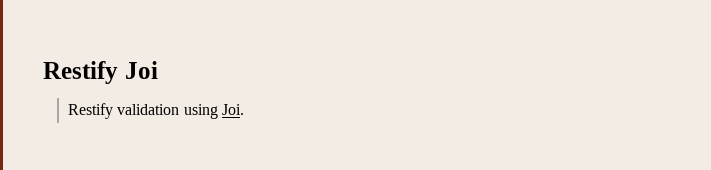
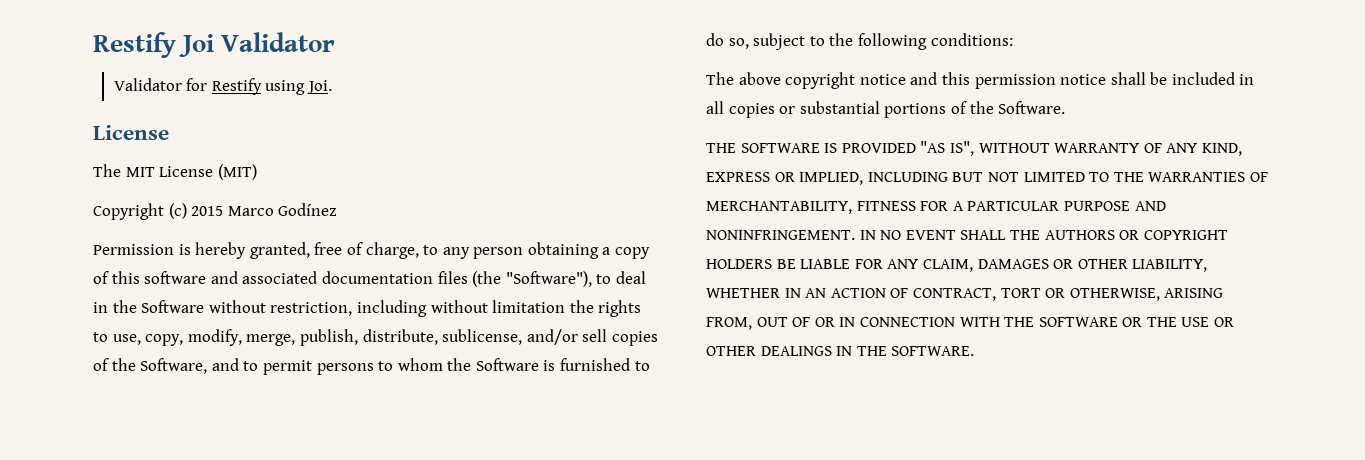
[68,103,245,119] // Restify validation using Joi. -> [221,32,336,52] [113,78,333,95] [93,125,169,140] [93,164,257,180] [93,203,338,220] [93,242,651,259] [93,271,646,287] [93,300,642,317] [93,329,658,346] [93,358,650,375] [706,33,1013,50] [706,72,1255,89] [706,101,1066,118] [706,141,1242,156] [706,172,1268,185] [706,201,1166,214] [706,230,1228,240] [706,259,1208,272] [706,288,1224,301] [706,317,1235,330] [706,346,975,356] Validator // Validator for Restify using Joi. // License // The MIT License (MIT) // Copyright (c) 2015 Marco Godínez // Permission is hereby granted, free of charge, to any person obtaining a copy of this software and associated documentation files (the "Software"), to deal in the Software without restriction, including without limitation the rights to use, copy, modify, merge, publish, distribute, sublicense, and/or sell copies of the Software, and to permit persons to whom the Software is furnished to do so, subject to the following conditions: // The above copyright notice and this permission notice shall be included in all copies or substantial portions of the Software. // THE SOFTWARE IS PROVIDED "AS IS", WITHOUT WARRANTY OF ANY KIND, EXPRESS OR IMPLIED, INCLUDING BUT NOT LIMITED TO THE WARRANTIES OF MERCHANTABILITY, FITNESS FOR A PARTICULAR PURPOSE AND NONINFRINGEMENT. IN NO EVENT SHALL THE AUTHORS OR COPYRIGHT HOLDERS BE LIABLE FOR ANY CLAIM, DAMAGES OR OTHER LIABILITY, WHETHER IN AN ACTION OF CONTRACT, TORT OR OTHERWISE, ARISING FROM, OUT OF OR IN CONNECTION WITH THE SOFTWARE OR THE USE OR OTHER DEALINGS IN THE SOFTWARE.

